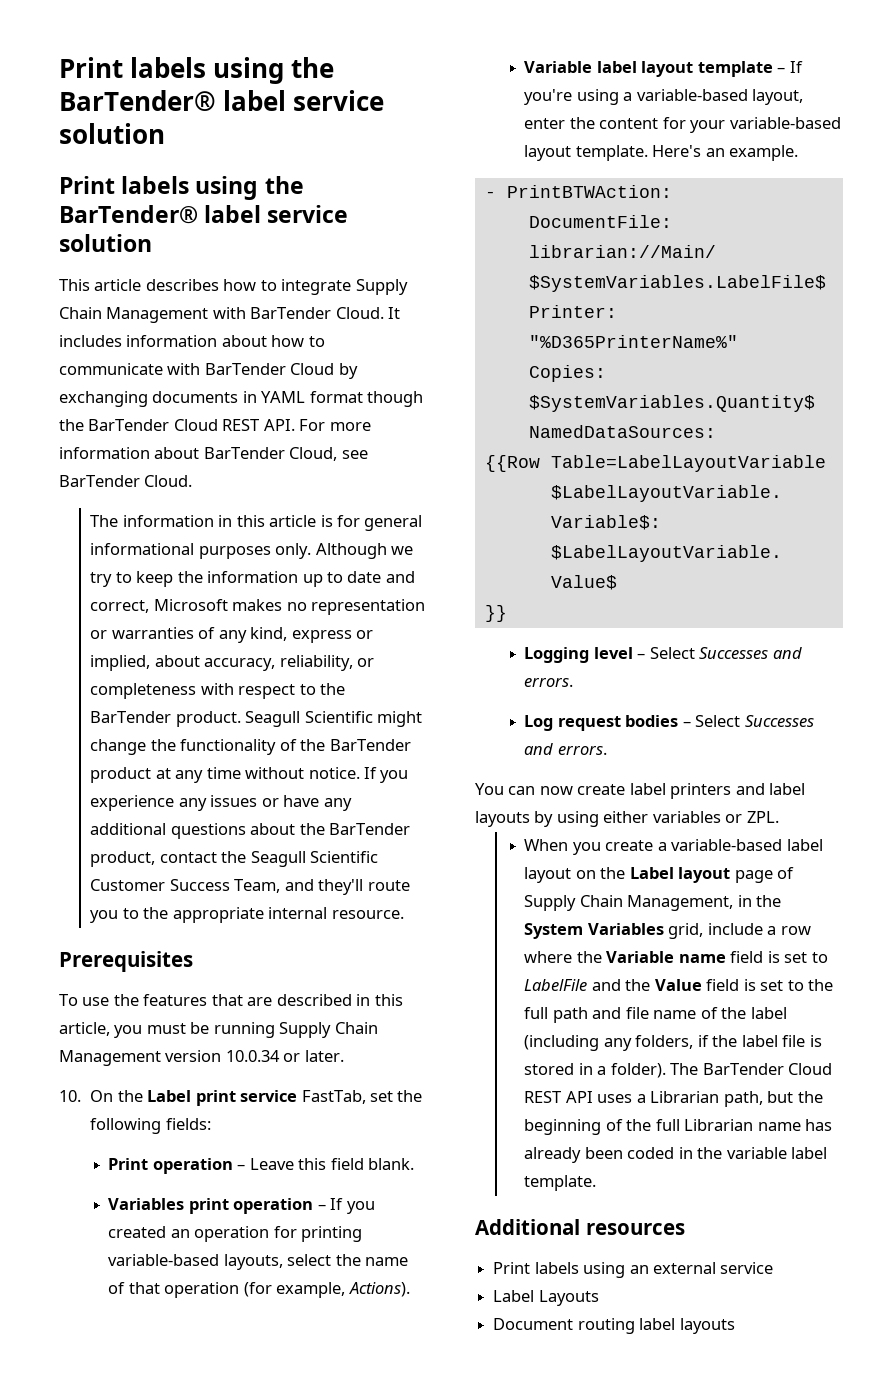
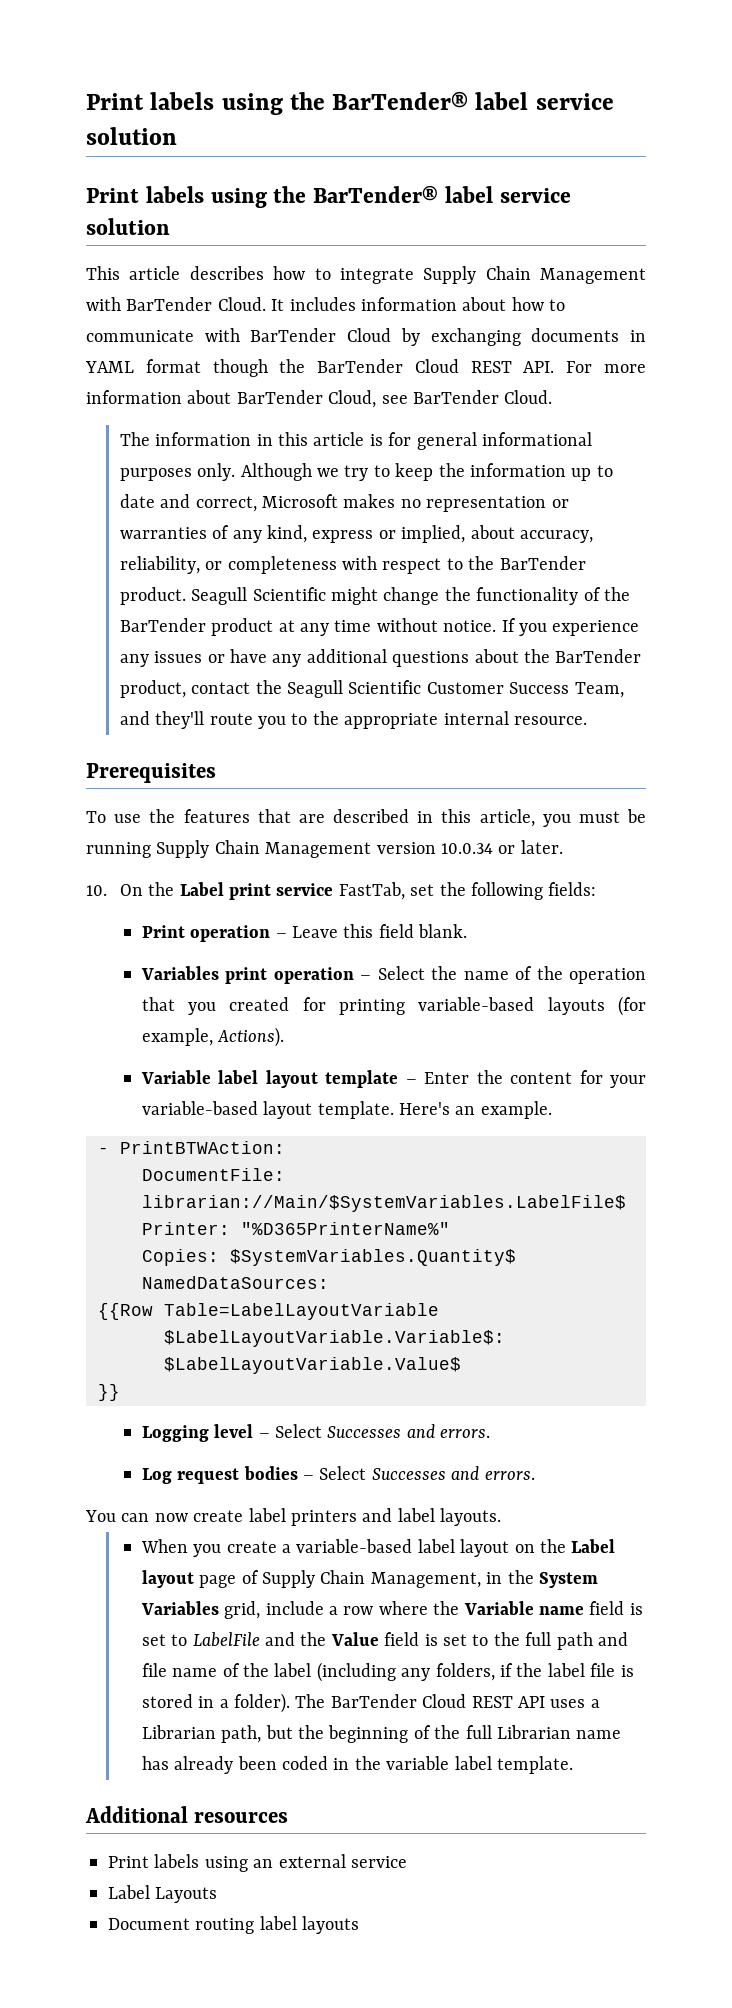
[330,1198,375,1214] [108,1226,363,1242] [108,1254,409,1270] [108,1282,240,1298] If you created an operation for printing variable-based layouts, select the name of that operation -> [377,966,646,984] [141,997,605,1015] Select the name of the operation that you created for printing variable-based layouts
[789,61,803,73] [524,89,804,105] [524,118,566,129] If you're using a variable-based layout, enter -> [424,1072,470,1084] Enter
[475,811,779,827] layouts by using either variables or ZPL. -> [440,1508,502,1526] layouts.

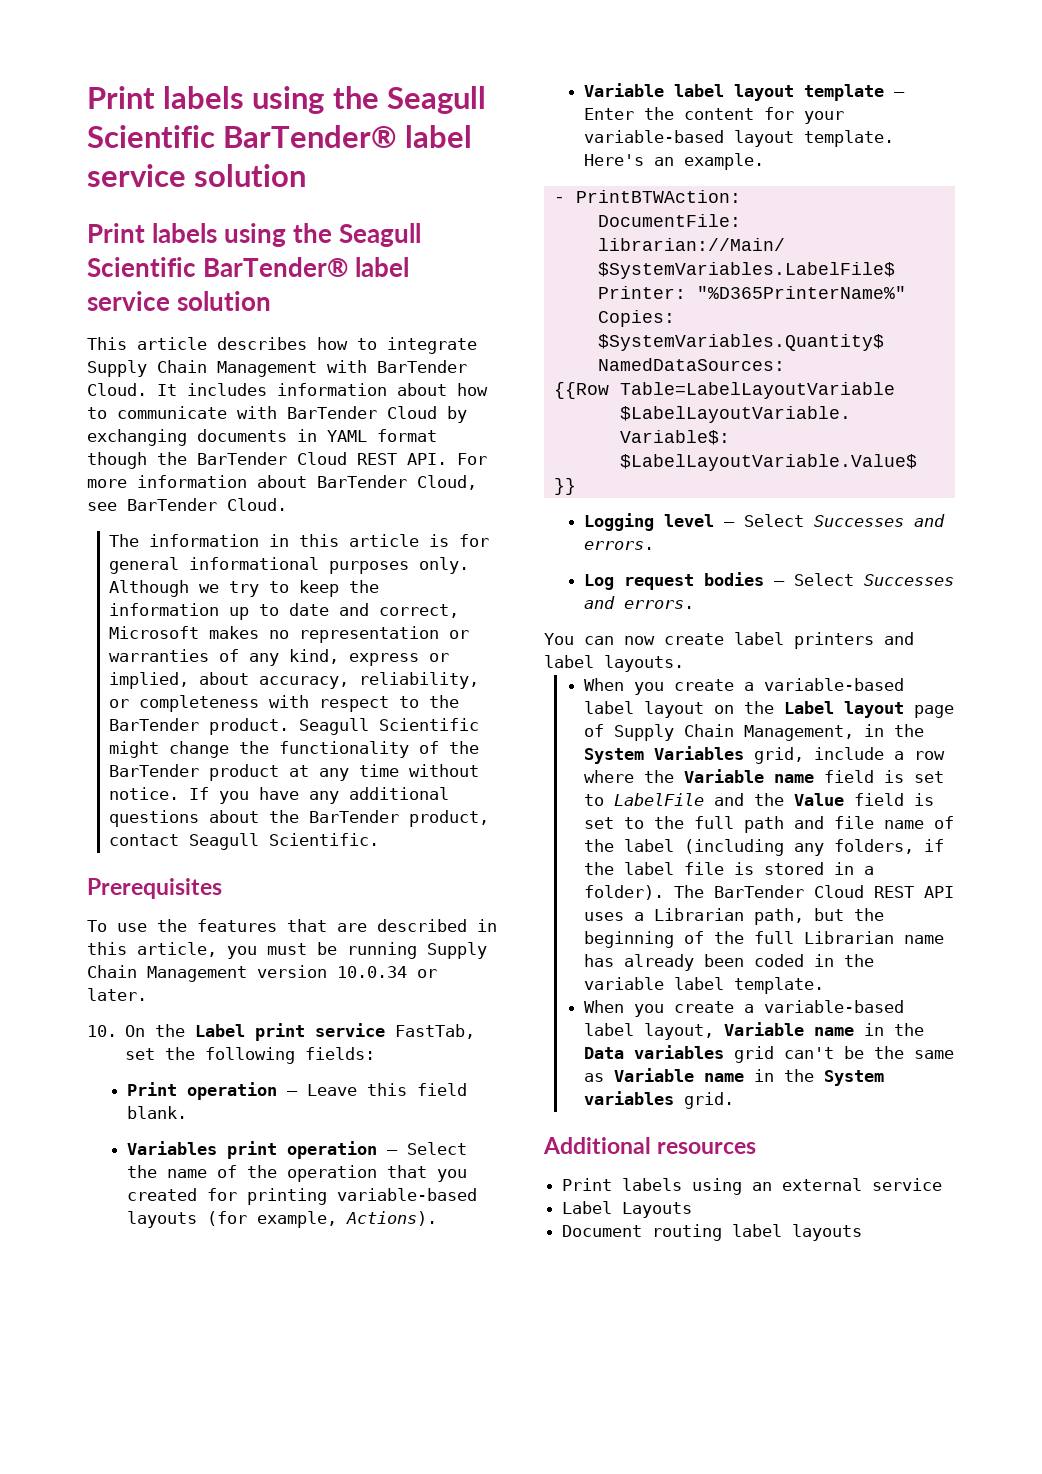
[86,92,325,115] Print labels using the -> [87,86,486,114] [87,125,215,148] Print labels using the Seagull Scientific
(307, 194) none -> [339,223,422,247] [87,257,196,277] Seagull Scientific
[552,620,640,636] [119,651,225,667] experience any issues or -> (249, 797) none
[255,680,624,698] [119,711,587,729] the Seagull Scientific Customer Success Team, and they'll route you to the appropriate internal resource. -> [188,833,379,850] Seagull Scientific.
(573, 1765) none -> [584,1000,905,1017] [584,1022,925,1040] [584,1045,955,1063] [584,1068,885,1086] [584,1091,735,1109] // When you create a variable-based label layout, Variable name in the Data variables grid can't be the same as Variable name in the System variables grid.

